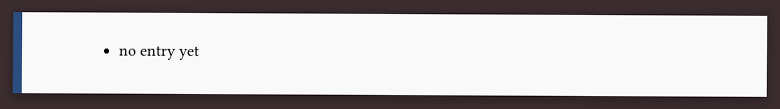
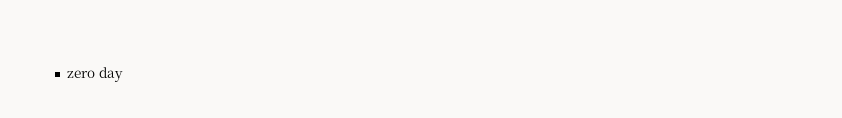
[117,45,201,61] no entry yet -> [66,67,123,82] zero day

